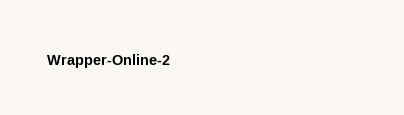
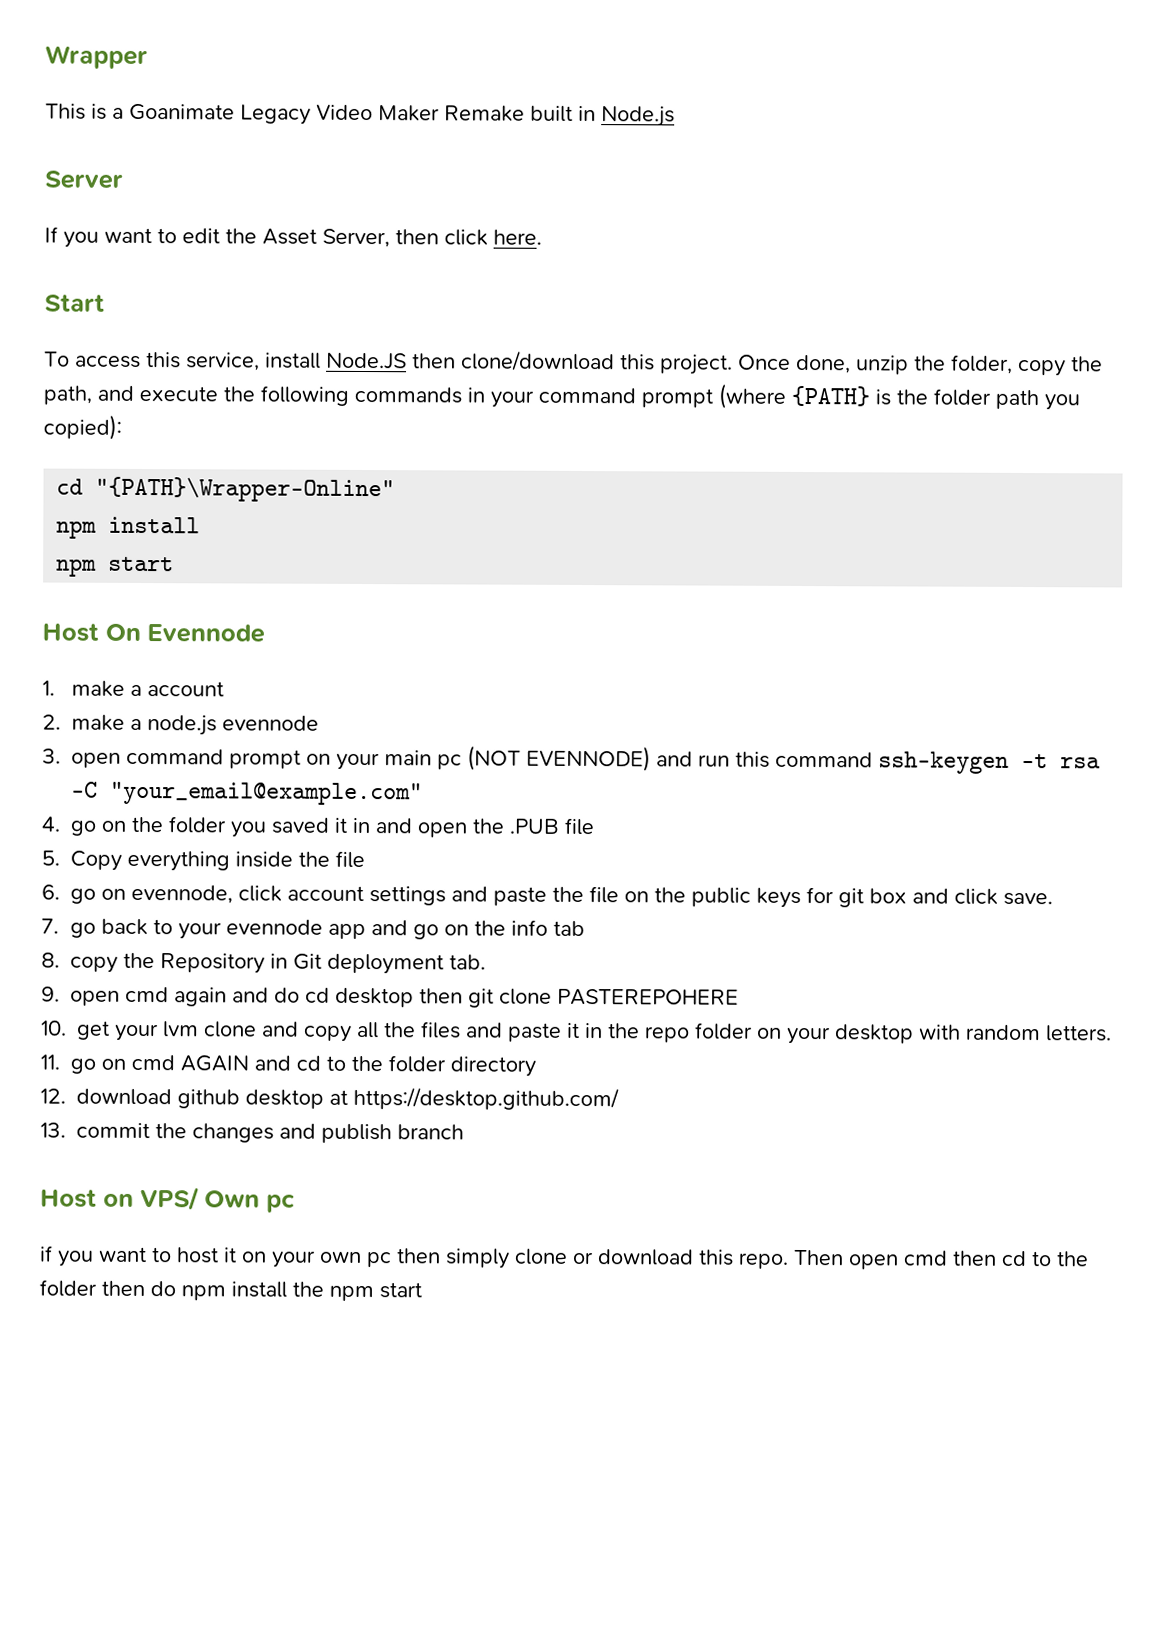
[47,54,170,68] Wrapper-Online-2 -> [45,45,148,70] [45,103,675,127] [44,170,123,189] [44,226,542,248] [44,294,105,312] [44,350,1103,377] [43,383,1080,411] [43,414,122,440] [56,476,396,503] [56,516,201,539] [56,556,175,577] [42,623,265,643] [42,680,225,697] [42,714,320,736] [42,745,1102,774] [71,781,424,806] [41,816,596,838] [41,850,366,872] [41,884,1054,908] [41,918,586,940] [41,952,487,975] [41,986,740,1008] [41,1020,1112,1045] [40,1054,536,1077] [40,1086,619,1111] [40,1122,464,1144] [40,1187,295,1213] [39,1245,1089,1270] [39,1279,422,1302] Wrapper // This is a Goanimate Legacy Video Maker Remake built in Node.js // Server // If you want to edit the Asset Server, then click here. // Start // To access this service, install Node.JS then clone/download this project. Once done, unzip the folder, copy the path, and execute the following commands in your command prompt (where {PATH} is the folder path you copied): // cd "{PATH}\Wrapper-Online" // npm install // npm start // Host On Evennode // 1. make a account // 2. make a node.js evennode // 3. open command prompt on your main pc (NOT EVENNODE) and run this command ssh-keygen -t rsa -C "your_email@example.com" // 4. go on the folder you saved it in and open the .PUB file // 5. Copy everything inside the file // 6. go on evennode, click account settings and paste the file on the public keys for git box and click save. // 7. go back to your evennode app and go on the info tab // 8. copy the Repository in Git deployment tab. // 9. open cmd again and do cd desktop then git clone PASTEREPOHERE // 10. get your lvm clone and copy all the files and paste it in the repo folder on your desktop with random letters. // 11. go on cmd AGAIN and cd to the folder directory // 12. download github desktop at https://desktop.github.com/ // 13. commit the changes and publish branch // Host on VPS/ Own pc // if you want to host it on your own pc then simply clone or download this repo. Then open cmd then cd to the folder then do npm install the npm start

